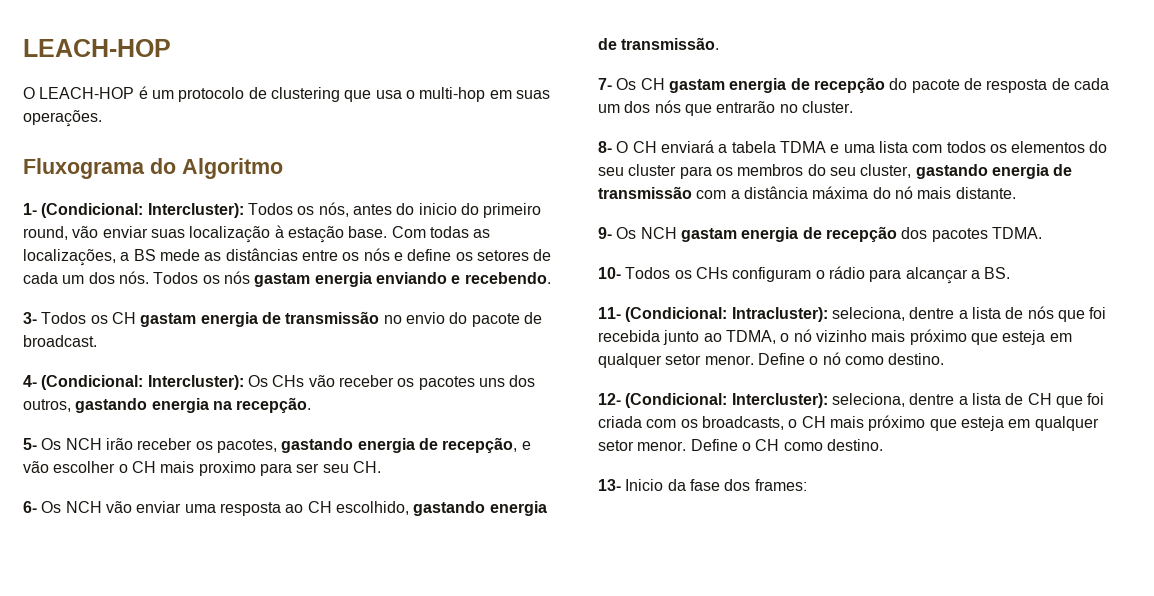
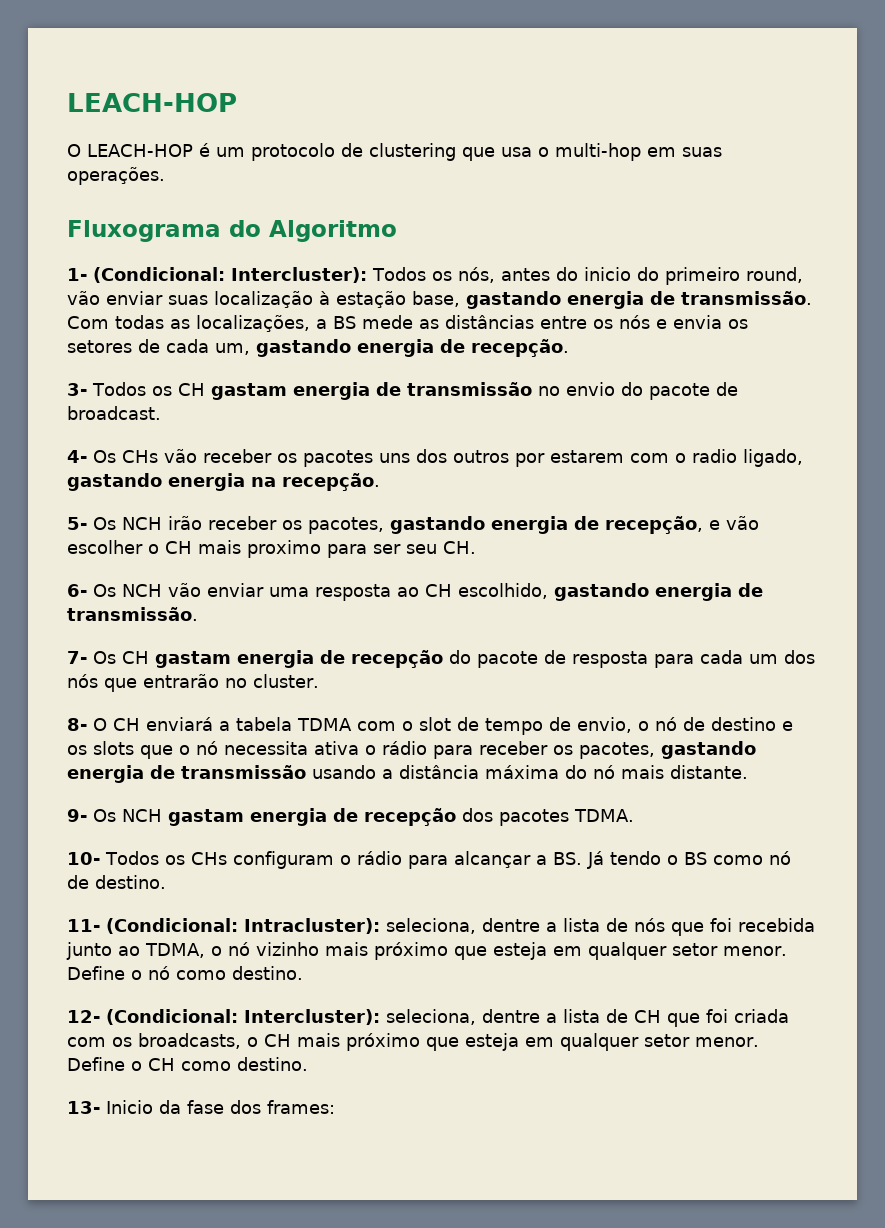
[348,226,388,238] base. -> [412,291,812,309] base, gastando energia de transmissão.
[407,249,452,261] define -> [673,315,722,329] envia
[62,271,551,287] um dos nós. Todos os nós gastam energia enviando e recebendo. -> [215,339,569,357] um, gastando energia de recepção.
[41,375,244,390] (Condicional: Intercluster): -> (87, 456) none
[23,399,71,412] outros, -> [453,449,803,467] outros por estarem com o radio ligado,
[1051,78,1070,90] de -> [654,654,694,668] para
[830,141,1108,153] [598,164,912,179] e uma lista com todos os elementos do seu cluster para os membros do seu cluster, -> [357,717,793,735] [67,741,655,759] com o slot de tempo de envio, o nó de destino e os slots que o nó necessita ativa o rádio para receber os pacotes,
[696,190,727,199] com -> [312,765,376,779] usando
(1011, 273) none -> [586,851,791,869] [67,875,166,889] Já tendo o BS como nó de destino.

